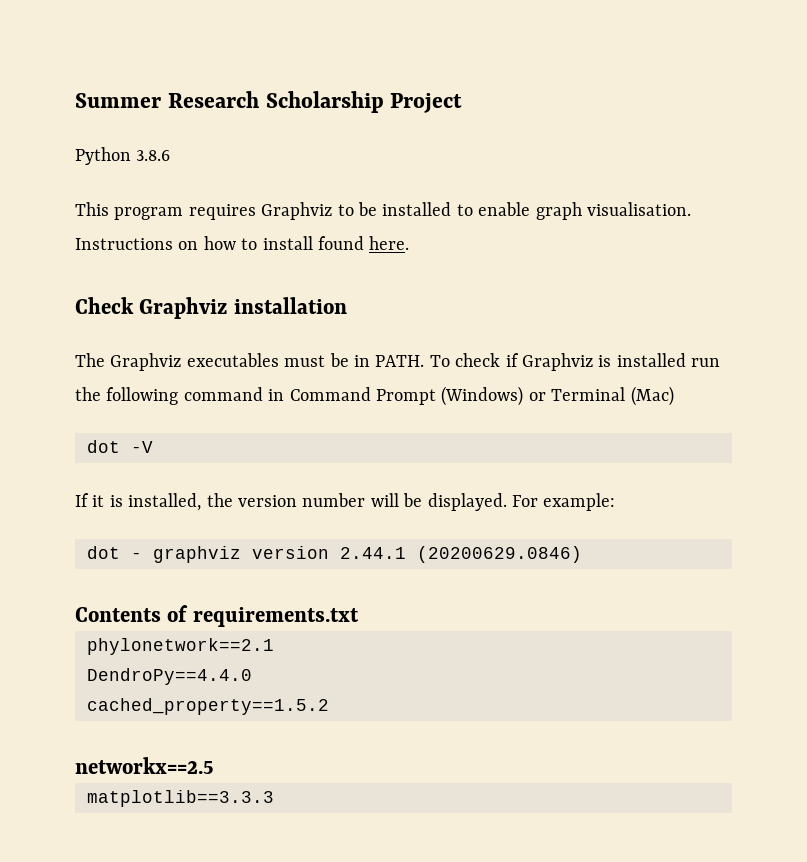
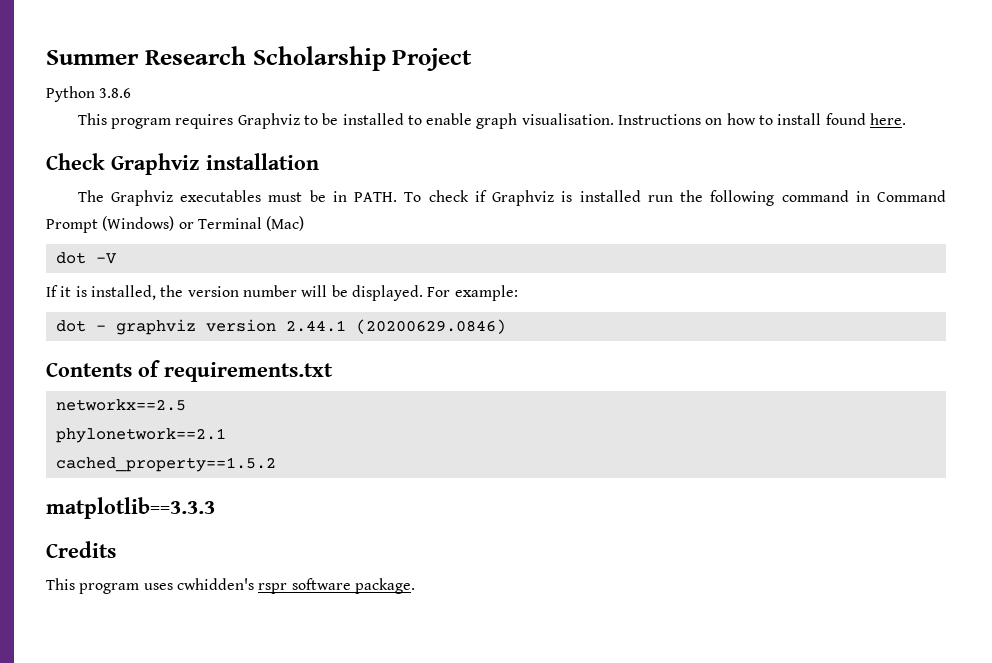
(359, 617) none -> [55,399,186,411] // networkx==2.5
[87,668,252,685] // DendroPy==4.4.0 -> (226, 435) none
[75,757,213,774] [87,790,274,807] networkx==2.5 // matplotlib==3.3.3 -> [46,497,215,519] [46,541,116,558] [46,578,415,594] matplotlib==3.3.3 // Credits // This program uses cwhidden's rspr software package.

